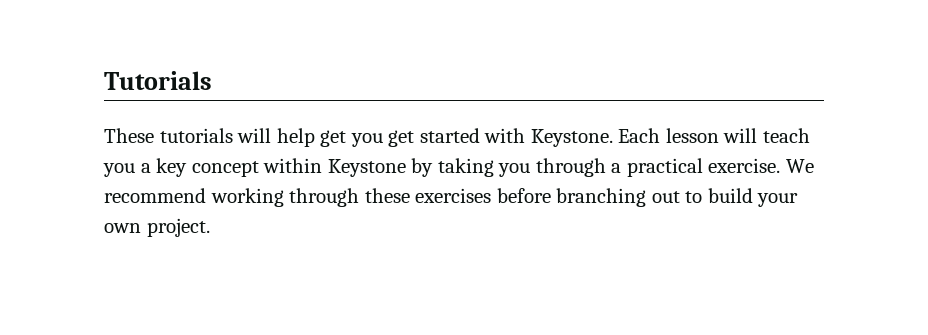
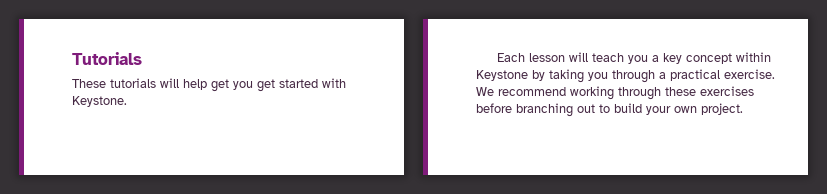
(613, 138) none -> (127, 101) //

